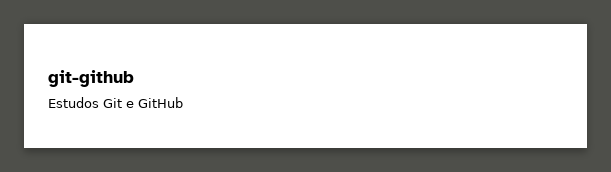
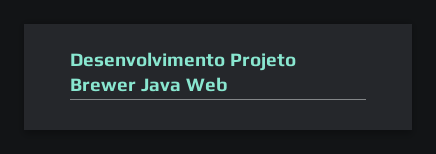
[48,70,134,87] [48,97,183,108] git-github // Estudos Git e GitHub -> [70,52,297,71] [70,77,229,92] Desenvolvimento Projeto Brewer Java Web

